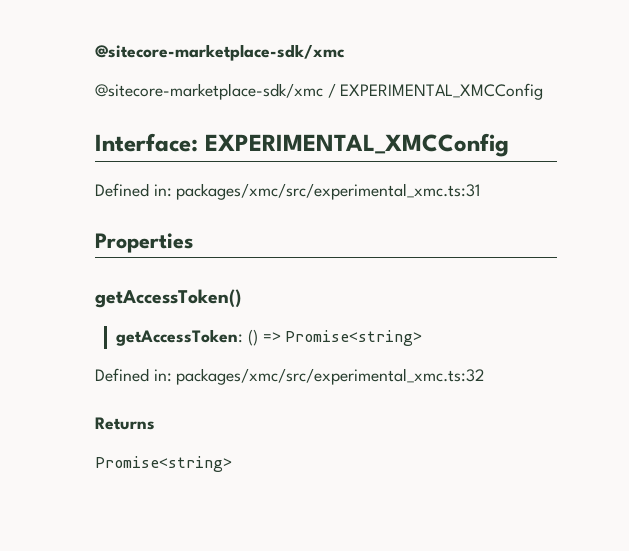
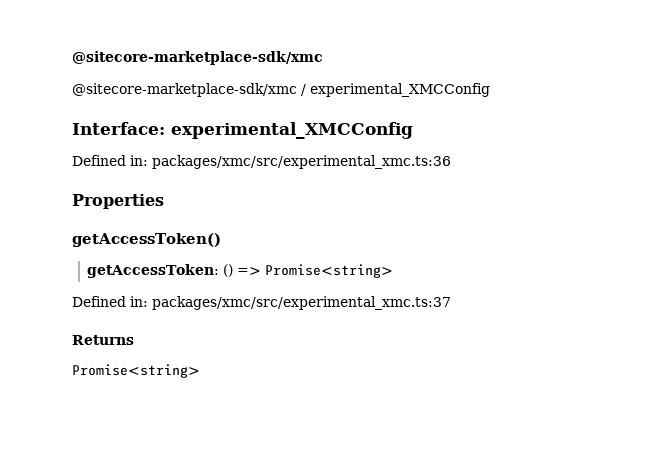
[340,83,544,100] EXPERIMENTAL_XMCConfig -> [310,83,490,97] experimental_XMCConfig
[204,133,509,157] [95,183,481,200] EXPERIMENTAL_XMCConfig // Defined in: packages/xmc/src/experimental_xmc.ts:31 -> [171,122,413,139] [72,155,451,169] experimental_XMCConfig // Defined in: packages/xmc/src/experimental_xmc.ts:36
[176,368,485,385] packages/xmc/src/experimental_xmc.ts:32 -> [152,296,451,310] packages/xmc/src/experimental_xmc.ts:37

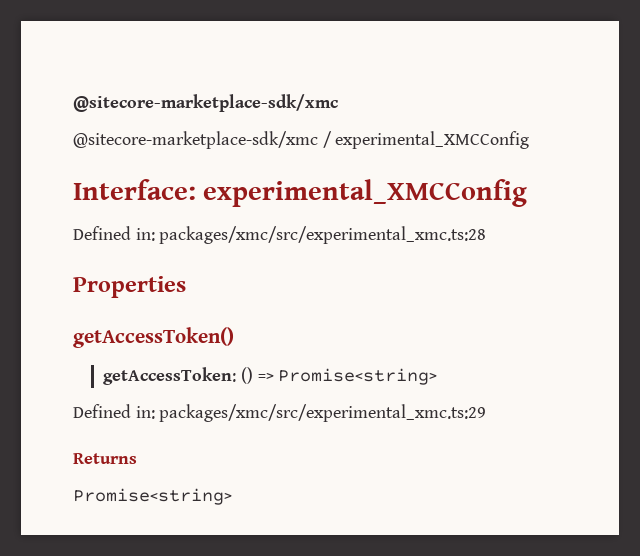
[152,155,451,169] packages/xmc/src/experimental_xmc.ts:36 -> [159,226,487,244] packages/xmc/src/experimental_xmc.ts:28
[152,296,451,310] packages/xmc/src/experimental_xmc.ts:37 -> [159,404,487,422] packages/xmc/src/experimental_xmc.ts:29

